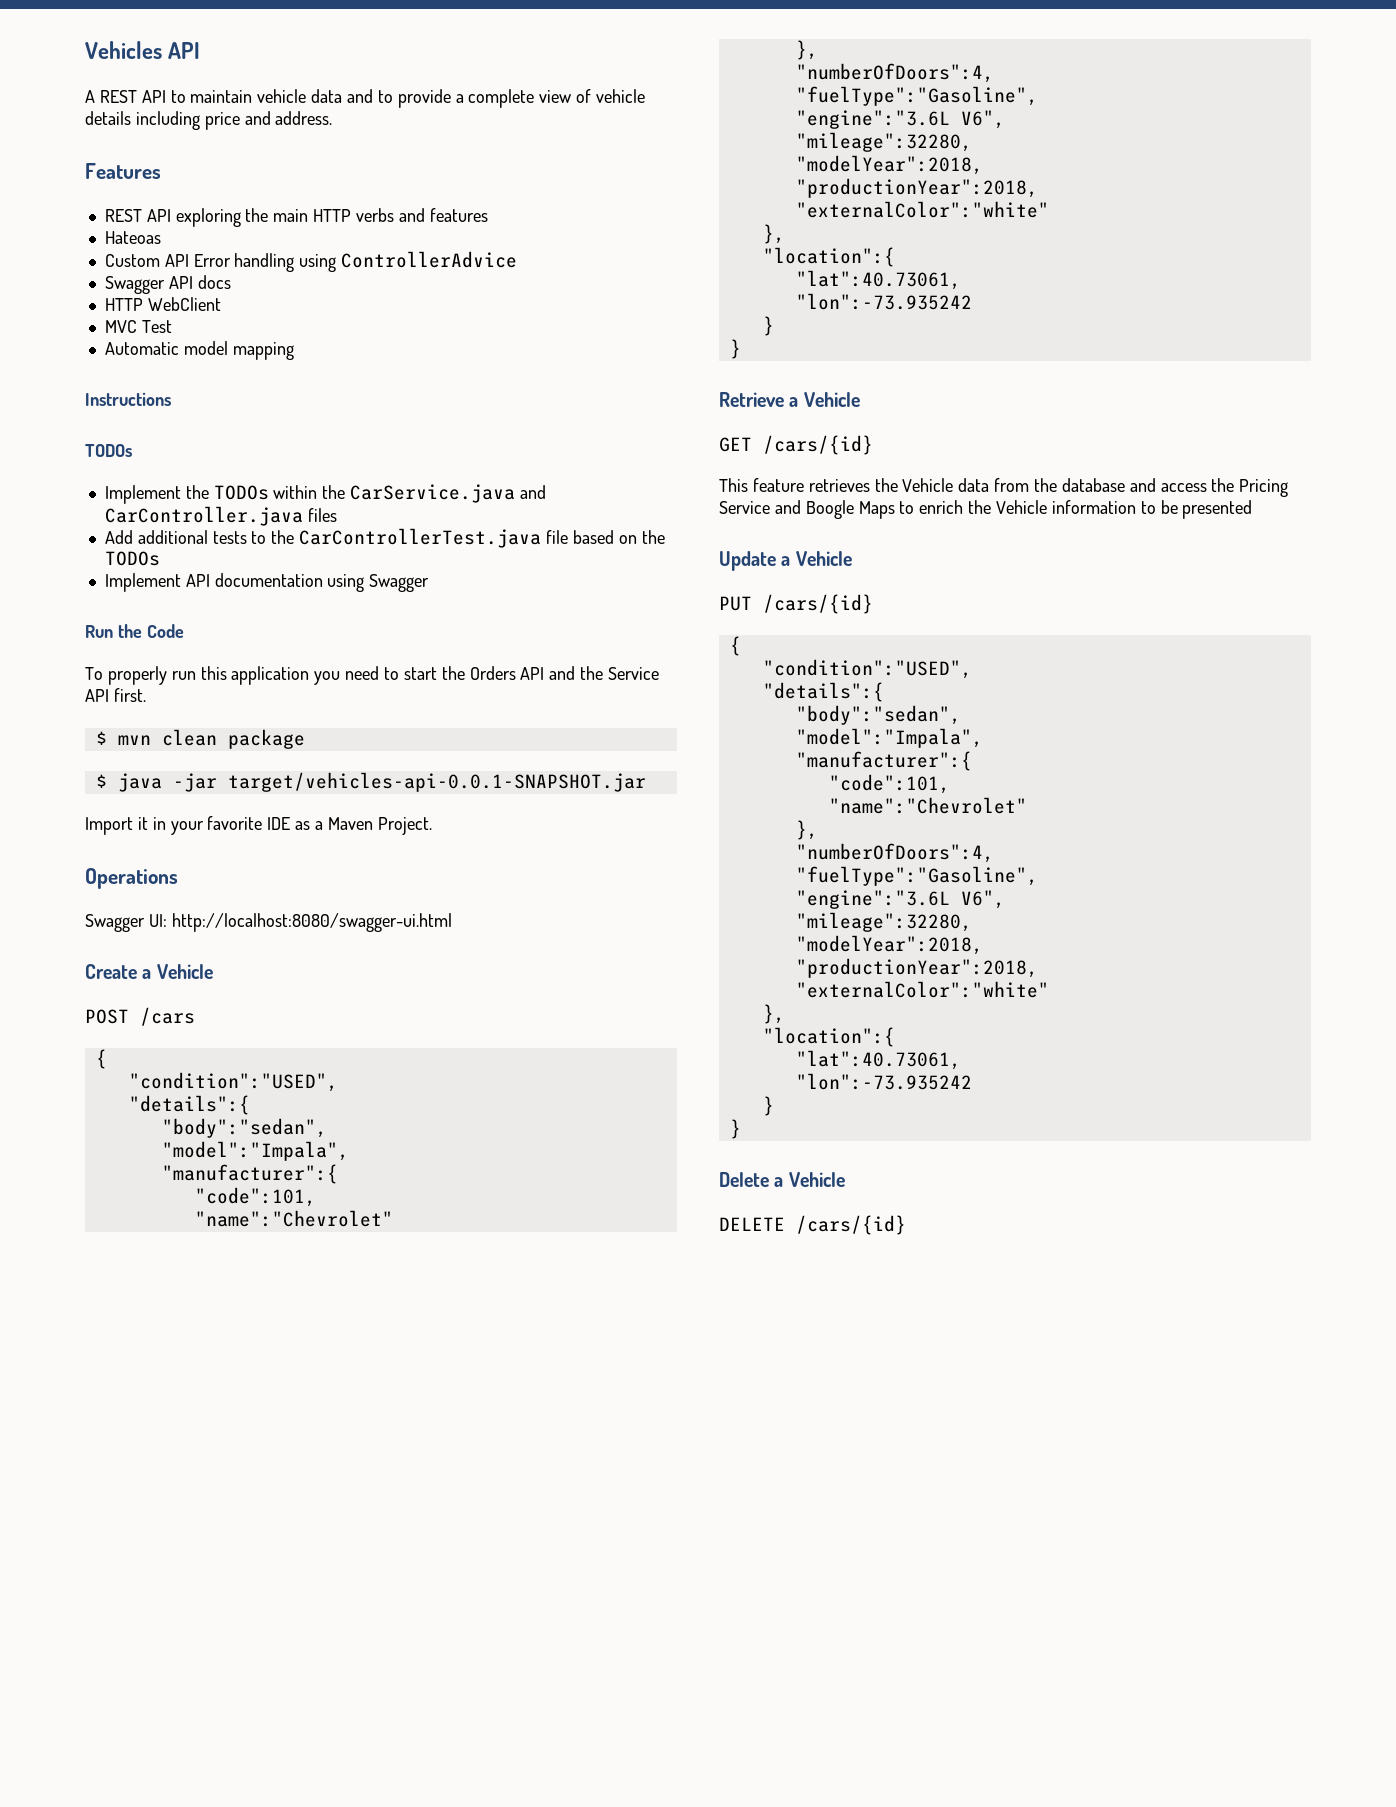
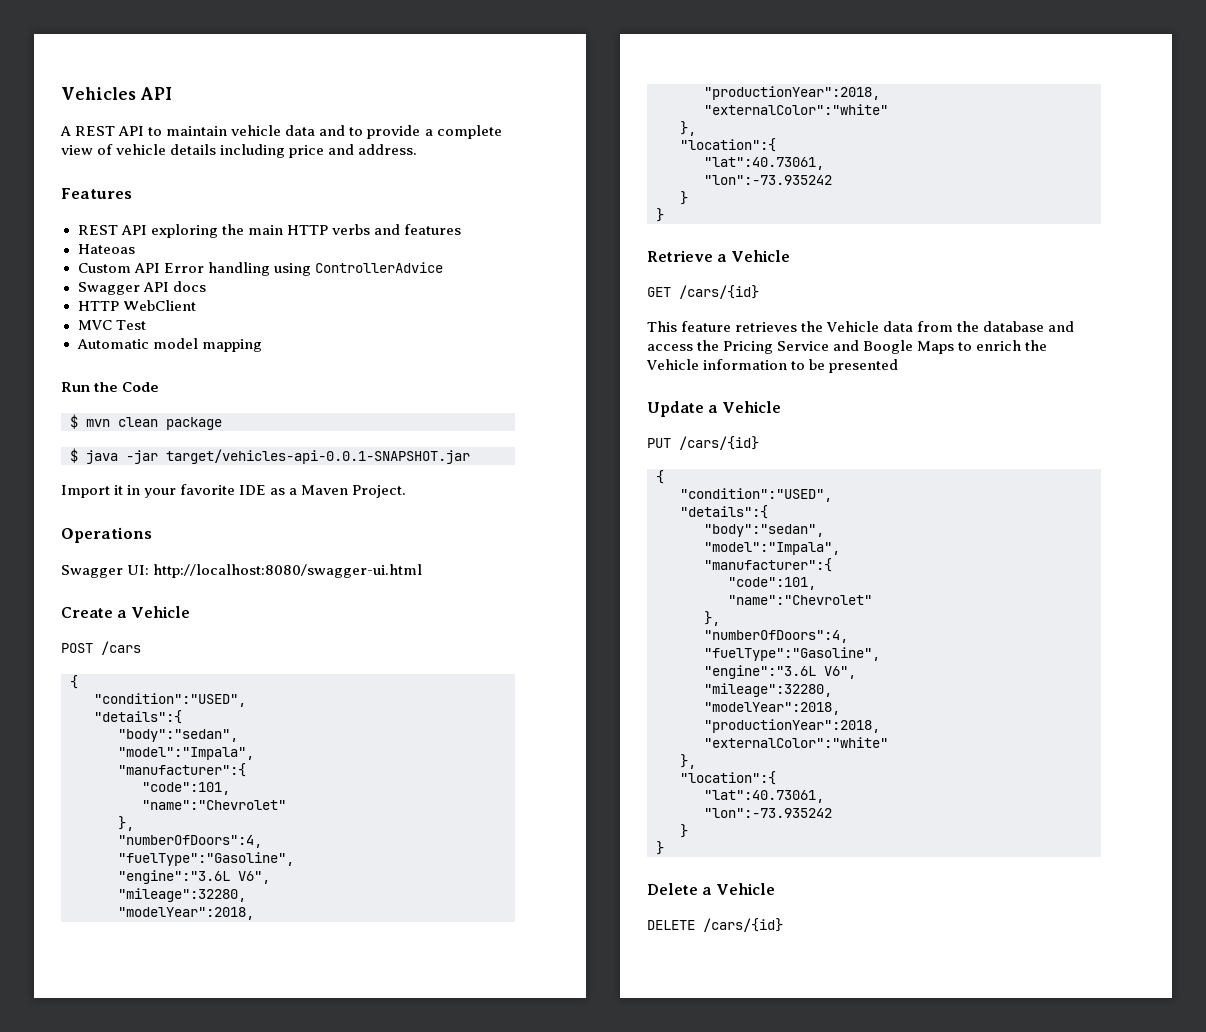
[85,392,171,406] [85,444,132,457] [104,484,546,504] [104,506,337,526] [104,528,665,548] [104,551,160,566] [104,573,430,592] [85,624,184,638] [85,666,660,685] [85,688,146,702] Instructions // TODOs // Implement the TODOs within the CarService.java and CarController.java files // Add additional tests to the CarControllerTest.java file based on the TODOs // Implement API documentation using Swagger // Run the Code // To properly run this application you need to start the Orders API and the Service API first. -> [61,382,160,392] Run the Code

